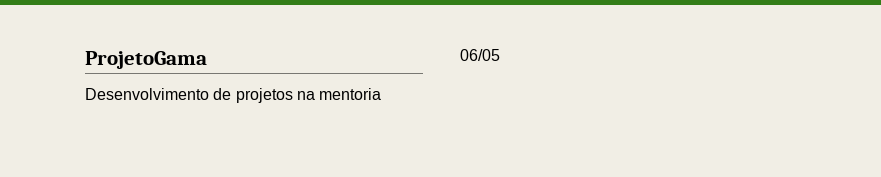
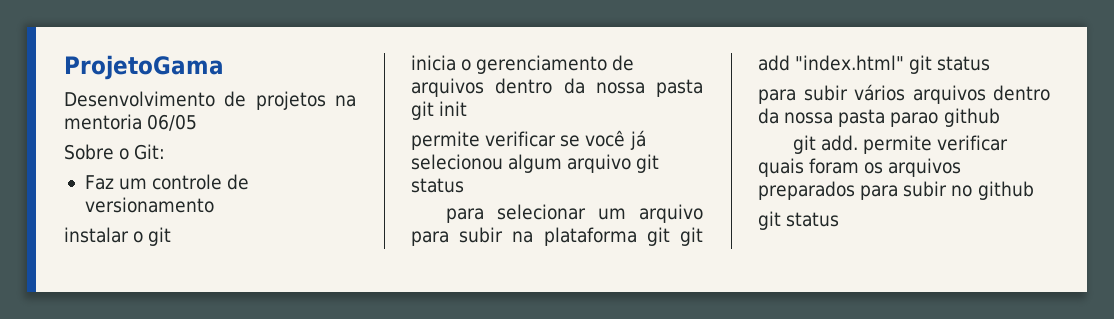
(500, 55) none -> [64,144,166,160] [84,174,250,190] [84,197,214,213] [64,227,172,246] [411,55,635,74] [411,78,703,97] [411,101,468,120] [411,130,646,150] [411,154,660,173] [411,178,464,193] [445,204,703,223] [411,227,703,246] [758,55,991,74] [758,84,1050,104] [758,108,1000,127] [792,135,1009,154] [758,158,962,177] [758,181,1034,200] [758,211,840,230] // Sobre o Git: // Faz um controle de versionamento // instalar o git // inicia o gerenciamento de arquivos dentro da nossa pasta git init // permite verificar se você já selecionou algum arquivo git status // para selecionar um arquivo para subir na plataforma git git add "index.html" git status // para subir vários arquivos dentro da nossa pasta parao github // git add. permite verificar quais foram os arquivos preparados para subir no github // git status

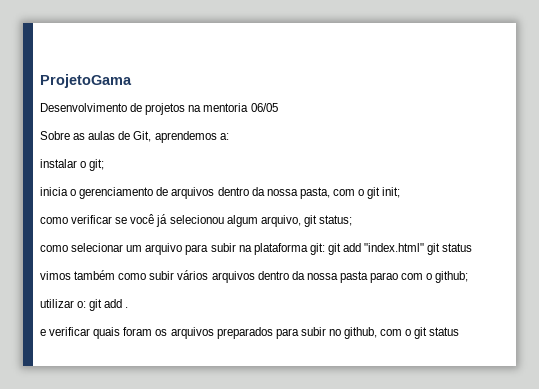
[119,144,166,160] [84,174,250,190] [84,197,214,213] o Git: // Faz um controle de versionamento -> [73,131,229,143] as aulas de Git, aprendemos a:
[148,227,172,246] git -> [89,159,105,171] git;
[656,79,703,97] [411,101,468,120] [411,131,480,150] pasta git init // permite -> [299,187,401,199] [40,217,68,224] pasta, com o git init; // como
[567,154,660,173] [411,178,464,193] [445,208,484,223] arquivo git status // para -> [260,215,352,227] [40,245,68,252] arquivo, git status; // como
[646,227,670,246] git -> [309,243,325,255] git:
[758,89,796,104] para -> [40,270,147,280] vimos também como
[943,108,1000,127] [792,135,933,154] github // git add. permite -> [401,271,469,283] [40,299,129,311] [40,329,46,336] com o github; // utilizar o: git add . // e
[977,181,1034,200] github // -> [344,327,412,339] github, com o

